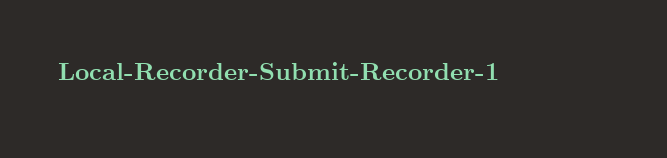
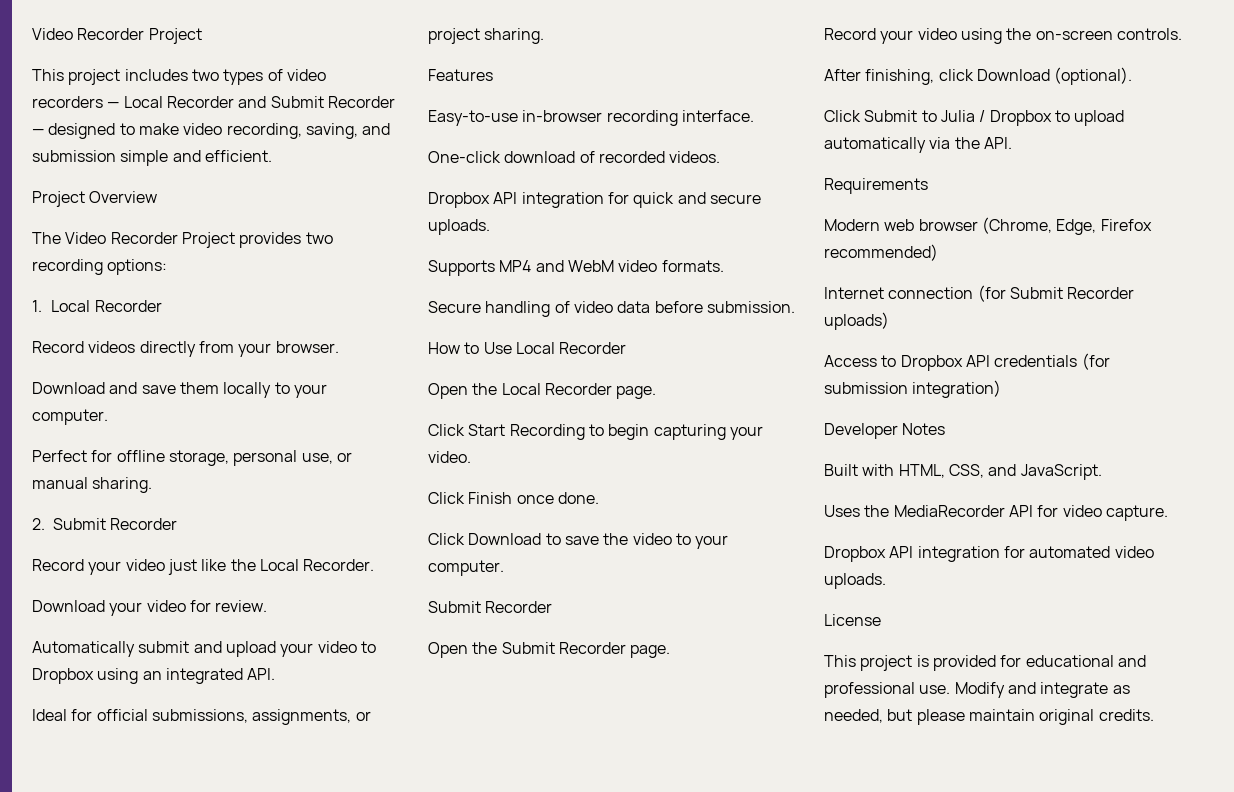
[58,62,499,80] Local-Recorder-Submit-Recorder-1 -> [32,28,202,44] [32,69,326,85] [32,96,395,108] [32,123,391,139] [32,150,272,166] [32,191,158,207] [32,232,333,248] [32,259,168,275] [32,300,162,312] [32,341,339,357] [32,382,327,398] [32,409,108,425] [32,450,352,466] [32,477,153,493] [32,518,178,530] [32,559,375,575] [32,600,268,616] [32,641,376,657] [32,668,276,684] [32,709,371,725] [428,28,545,44] [428,69,493,81] [428,110,754,126] [428,151,721,163] [428,192,761,208] [428,219,490,235] [428,260,724,276] [428,301,795,317] [428,342,627,354] [428,383,657,399] [428,424,763,440] [428,451,471,463] [428,492,599,504] [428,533,729,549] [428,560,504,576] [428,601,553,613] [428,642,671,658] [824,28,1182,44] [824,67,1133,85] [824,110,1125,126] [824,137,1012,153] [824,178,928,194] [824,217,1152,235] [824,244,938,261] [824,285,1135,302] [824,312,889,330] [824,353,1110,371] [824,380,1002,398] [824,423,946,439] [824,464,1102,480] [824,505,1168,521] [824,546,1154,562] [824,573,886,589] [824,614,881,626] [824,655,1146,671] [824,682,1130,698] [824,709,1154,725] Video Recorder Project // This project includes two types of video recorders — Local Recorder and Submit Recorder — designed to make video recording, saving, and submission simple and efficient. // Project Overview // The Video Recorder Project provides two recording options: // 1. Local Recorder // Record videos directly from your browser. // Download and save them locally to your computer. // Perfect for offline storage, personal use, or manual sharing. // 2. Submit Recorder // Record your video just like the Local Recorder. // Download your video for review. // Automatically submit and upload your video to Dropbox using an integrated API. // Ideal for official submissions, assignments, or project sharing. // Features // Easy-to-use in-browser recording interface. // One-click download of recorded videos. // Dropbox API integration for quick and secure uploads. // Supports MP4 and WebM video formats. // Secure handling of video data before submission. // How to Use Local Recorder // Open the Local Recorder page. // Click Start Recording to begin capturing your video. // Click Finish once done. // Click Download to save the video to your computer. // Submit Recorder // Open the Submit Recorder page. // Record your video using the on-screen controls. // After finishing, click Download (optional). // Click Submit to Julia / Dropbox to upload automatically via the API. // Requirements // Modern web browser (Chrome, Edge, Firefox recommended) // Internet connection (for Submit Recorder uploads) // Access to Dropbox API credentials (for submission integration) // Developer Notes // Built with HTML, CSS, and JavaScript. // Uses the MediaRecorder API for video capture. // Dropbox API integration for automated video uploads. // License // This project is provided for educational and professional use. Modify and integrate as needed, but please maintain original credits.

